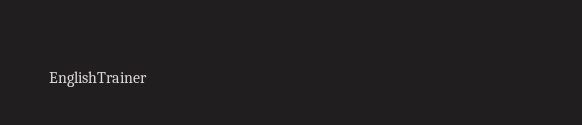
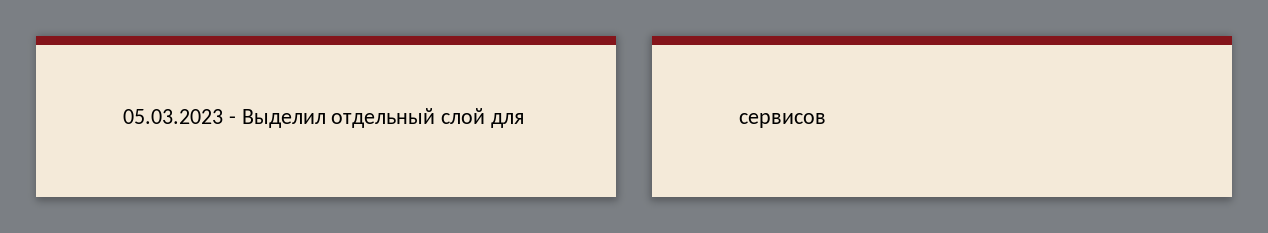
[49,71,147,87] EnglishTrainer -> [123,108,826,128] 05.03.2023 - Выделил отдельный слой для сервисов

